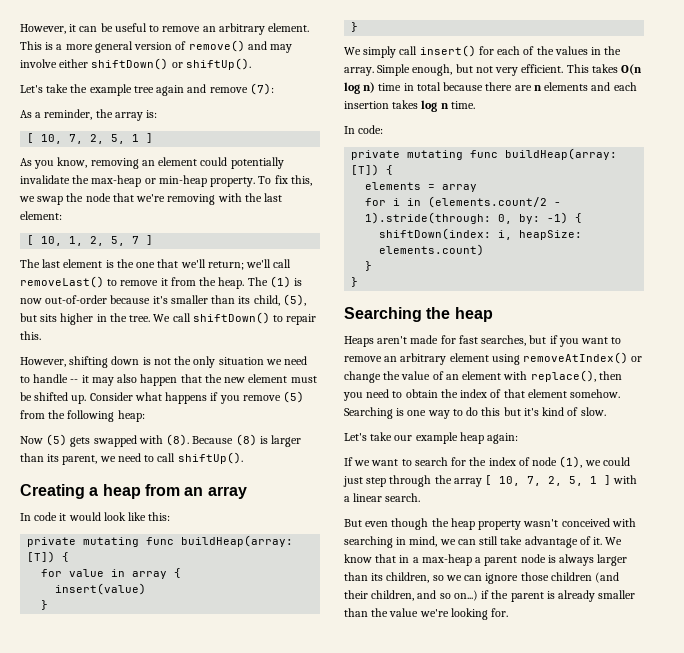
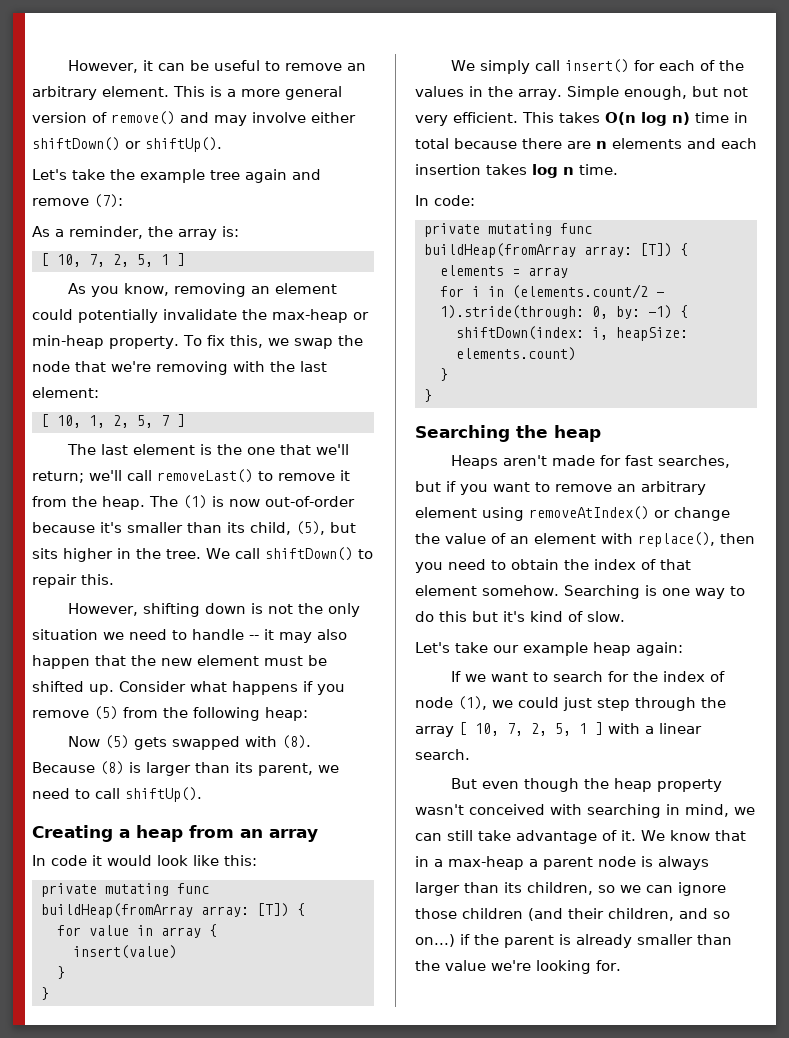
[181,535,294,547] buildHeap(array: -> [41,903,249,918] buildHeap(fromArray array:
[505,148,618,160] buildHeap(array: -> [424,243,632,258] buildHeap(fromArray array:

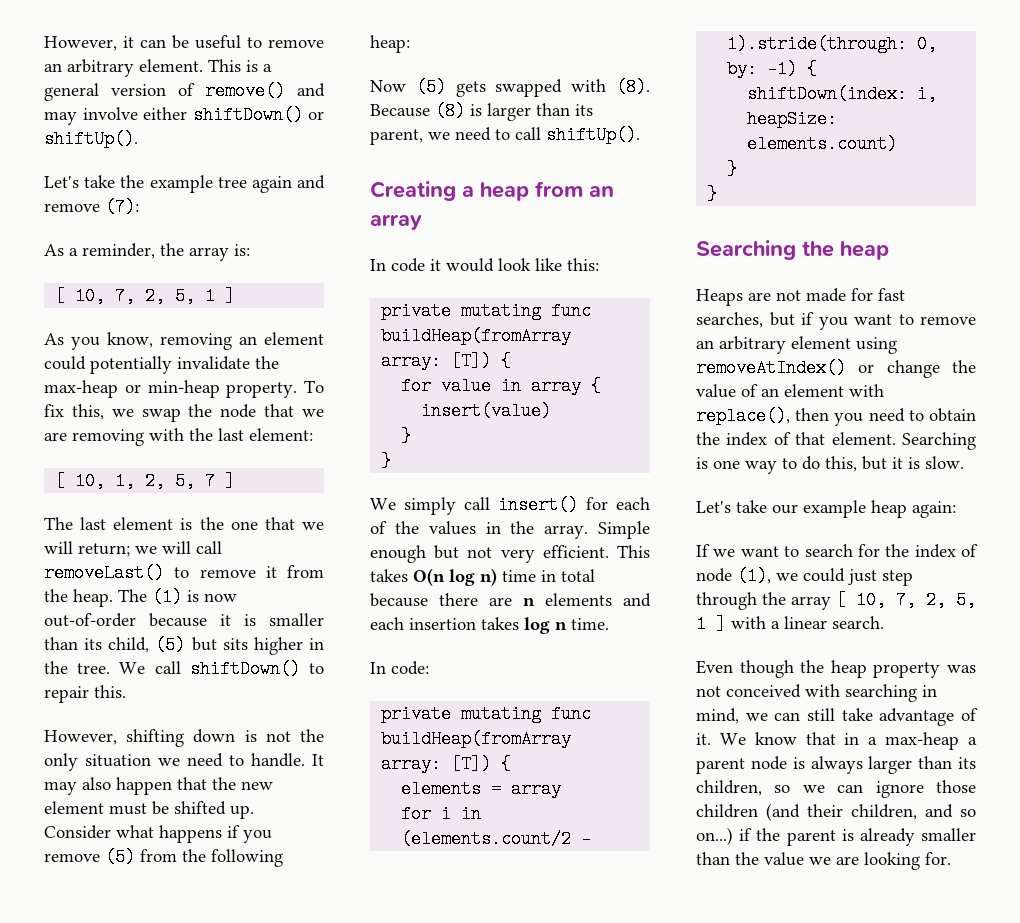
[241,89,280,97] more -> (272, 68) none
[111,361,151,372] we're -> [302,409,324,417] [44,432,67,441] we are
[315,444,349,455] [32,470,122,483] we'll return; we'll -> [302,522,324,530] [44,541,191,557] we will return; we will
[100,522,122,533] it's -> [220,614,256,626] it is
[296,521,325,535] (5), -> [155,636,186,654] (5)
[192,629,274,640] handle -- it -> [251,753,324,767] handle. It
[623,86,687,100] enough, -> [370,545,426,563] enough
[502,455,547,466] aren't -> [748,290,801,301] are not
[415,585,559,596] element somehow. -> [831,432,896,445] element.
[439,611,583,622] this but it's kind of -> [825,456,920,472] this, but it is
[450,778,519,789] But even -> [696,660,733,674] Even
[415,804,464,815] wasn't -> [947,665,976,673] [696,686,721,697] was not
[491,960,531,971] we're -> [809,856,859,865] we are

